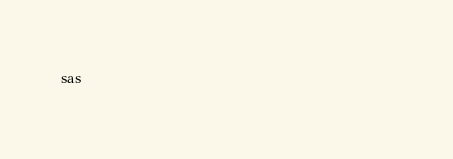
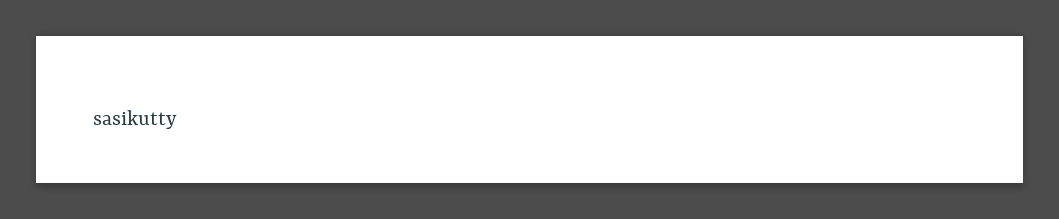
[61,76,81,83] sas -> [93,110,177,129] sasikutty

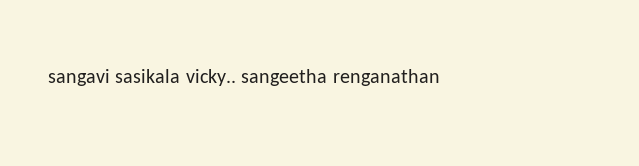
[93,110,177,129] sasikutty -> [48,69,440,86] sangavi sasikala vicky.. sangeetha renganathan

